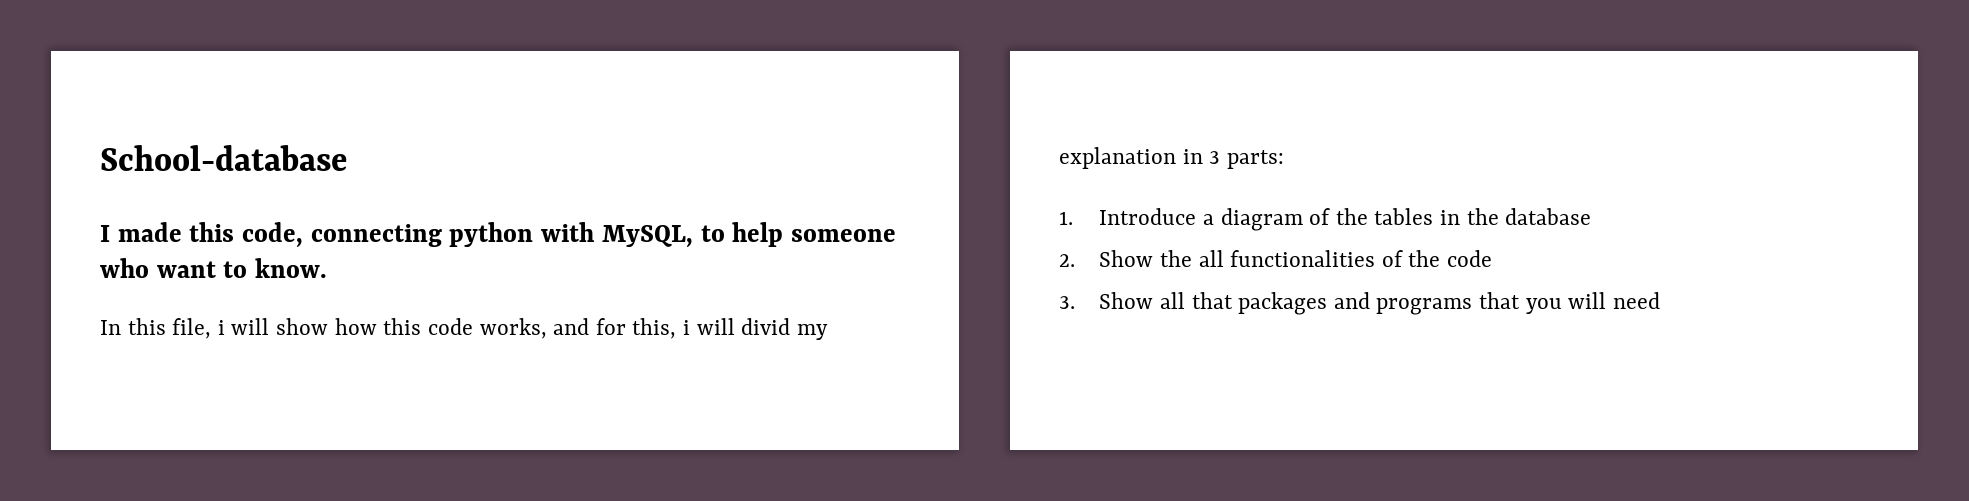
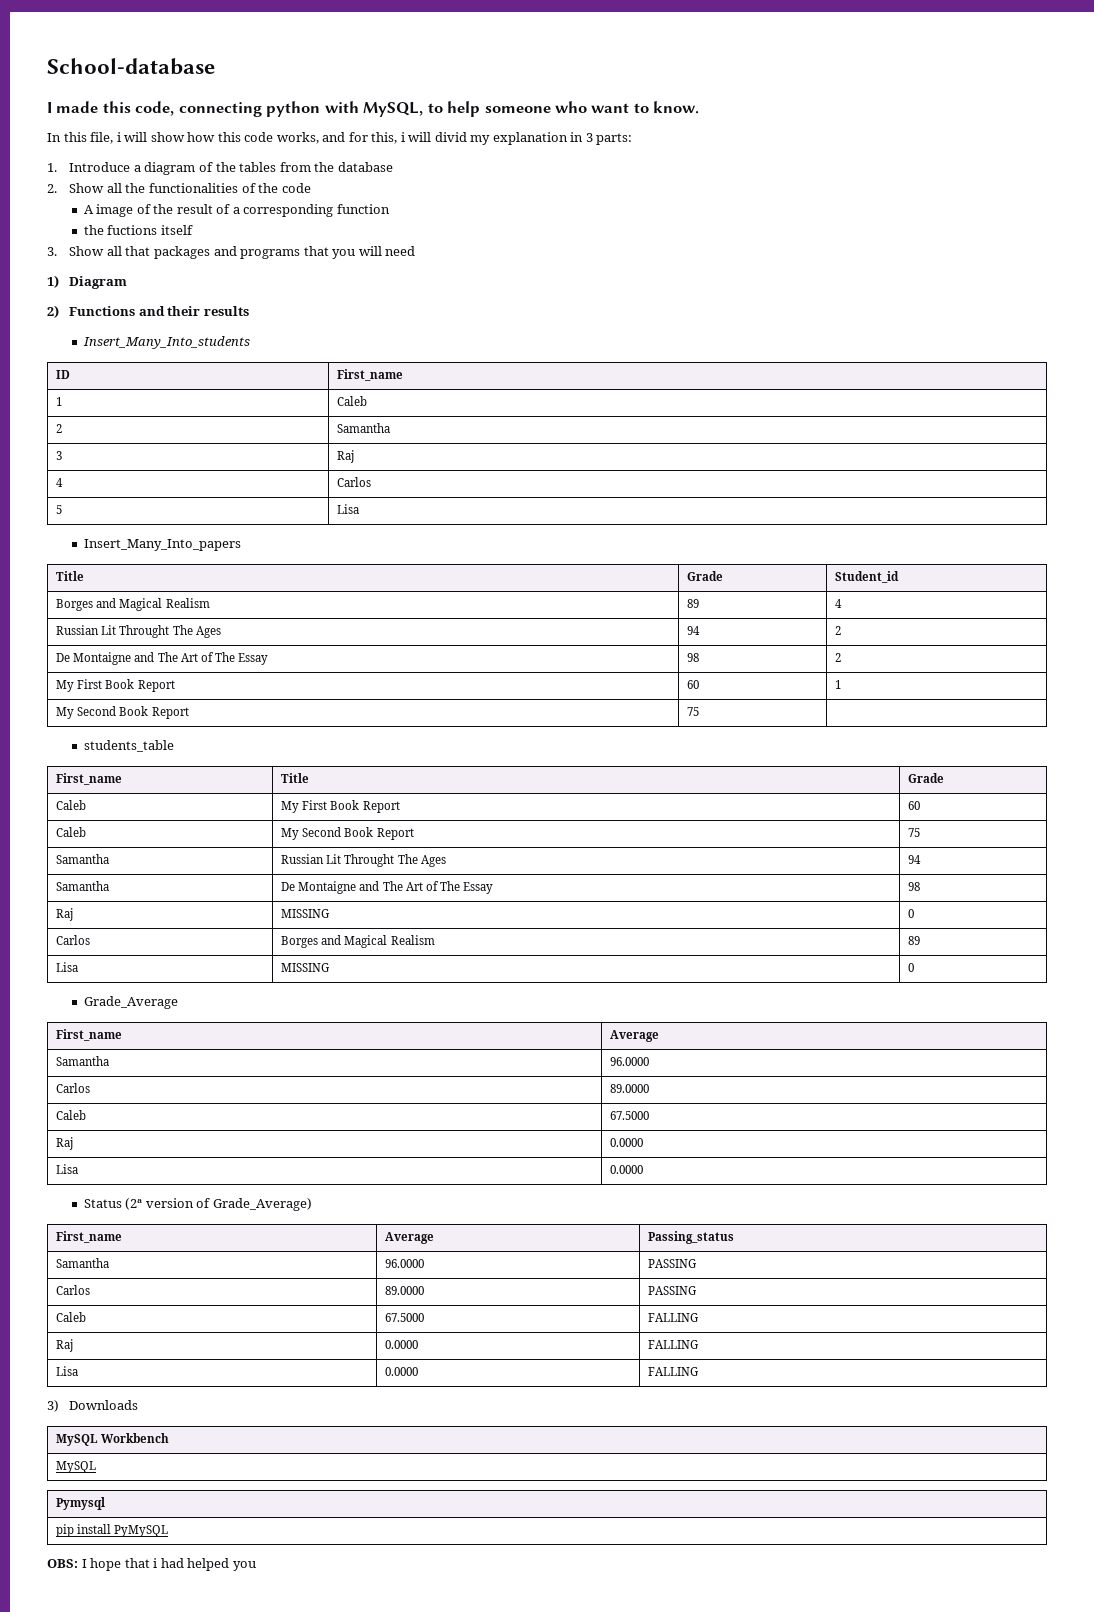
[1439,210,1460,225] in -> [279,162,311,172] from
[1159,250,1224,267] the all -> [106,183,146,193] all the
(1492, 258) none -> [83,204,390,217] [83,225,193,235] // A image of the result of a corresponding function // the fuctions itself
(1660, 300) none -> [47,275,128,289] [47,305,249,318] [82,336,250,349] [56,370,71,379] [337,369,404,381] [56,397,63,406] [337,396,368,406] [56,424,63,433] [337,423,391,433] [56,451,63,460] [337,450,355,463] [56,478,64,487] [337,477,372,487] [56,505,63,514] [337,504,360,514] [83,539,241,551] [56,571,85,581] [687,571,724,581] [835,571,900,583] [56,598,210,611] [687,599,700,608] [835,599,843,608] [56,625,221,638] [687,626,701,635] [835,626,842,635] [56,652,269,665] [687,653,700,662] [835,653,842,662] [56,679,175,692] [687,680,700,689] [835,680,842,689] [56,706,189,719] [687,707,700,716] [83,740,174,752] [56,773,123,785] [281,773,310,783] [908,773,945,783] [56,800,87,810] [281,800,400,813] [908,801,921,810] [56,827,87,837] [281,827,414,840] [908,828,921,837] [56,854,110,864] [281,854,446,867] [908,855,922,864] [56,881,110,891] [281,881,494,894] [908,882,921,891] [56,908,74,921] [281,909,330,918] [908,909,915,918] [56,935,91,945] [281,935,435,948] [908,936,921,945] [56,962,79,972] [281,963,330,972] [908,963,915,972] [83,996,178,1009] [56,1029,123,1041] [610,1030,660,1042] [56,1056,110,1066] [610,1057,650,1066] [56,1083,91,1093] [610,1084,650,1093] [56,1110,87,1120] [610,1111,650,1120] [56,1137,74,1150] [610,1138,644,1147] [56,1164,79,1174] [610,1165,644,1174] [83,1198,312,1211] [56,1231,123,1243] [385,1232,435,1244] [648,1231,735,1244] [56,1258,110,1268] [385,1259,425,1268] [648,1259,697,1268] [56,1285,91,1295] [385,1286,425,1295] [648,1286,697,1295] [56,1312,87,1322] [385,1313,425,1322] [648,1313,699,1322] [56,1339,74,1352] [385,1340,419,1349] [648,1340,699,1349] [56,1366,79,1376] [385,1367,419,1376] [648,1367,699,1376] [47,1400,139,1412] [56,1433,170,1446] [56,1461,97,1473] [56,1497,106,1510] [56,1524,169,1537] [47,1558,256,1571] // 1) Diagram // 2) Functions and their results // Insert_Many_Into_students // ID | First_name // 1 | Caleb // 2 | Samantha // 3 | Raj // 4 | Carlos // 5 | Lisa // Insert_Many_Into_papers // Title | Grade | Student_id // Borges and Magical Realism | 89 | 4 // Russian Lit Throught The Ages | 94 | 2 // De Montaigne and The Art of The Essay | 98 | 2 // My First Book Report | 60 | 1 // My Second Book Report | 75 | // students_table // First_name | Title | Grade // Caleb | My First Book Report | 60 // Caleb | My Second Book Report | 75 // Samantha | Russian Lit Throught The Ages | 94 // Samantha | De Montaigne and The Art of The Essay | 98 // Raj | MISSING | 0 // Carlos | Borges and Magical Realism | 89 // Lisa | MISSING | 0 // Grade_Average // First_name | Average // Samantha | 96.0000 // Carlos | 89.0000 // Caleb | 67.5000 // Raj | 0.0000 // Lisa | 0.0000 // Status (2ª version of Grade_Average) // First_name | Average | Passing_status // Samantha | 96.0000 | PASSING // Carlos | 89.0000 | PASSING // Caleb | 67.5000 | FALLING // Raj | 0.0000 | FALLING // Lisa | 0.0000 | FALLING // 3) Downloads // MySQL Workbench // MySQL // Pymysql // pip install PyMySQL // OBS: I hope that i had helped you

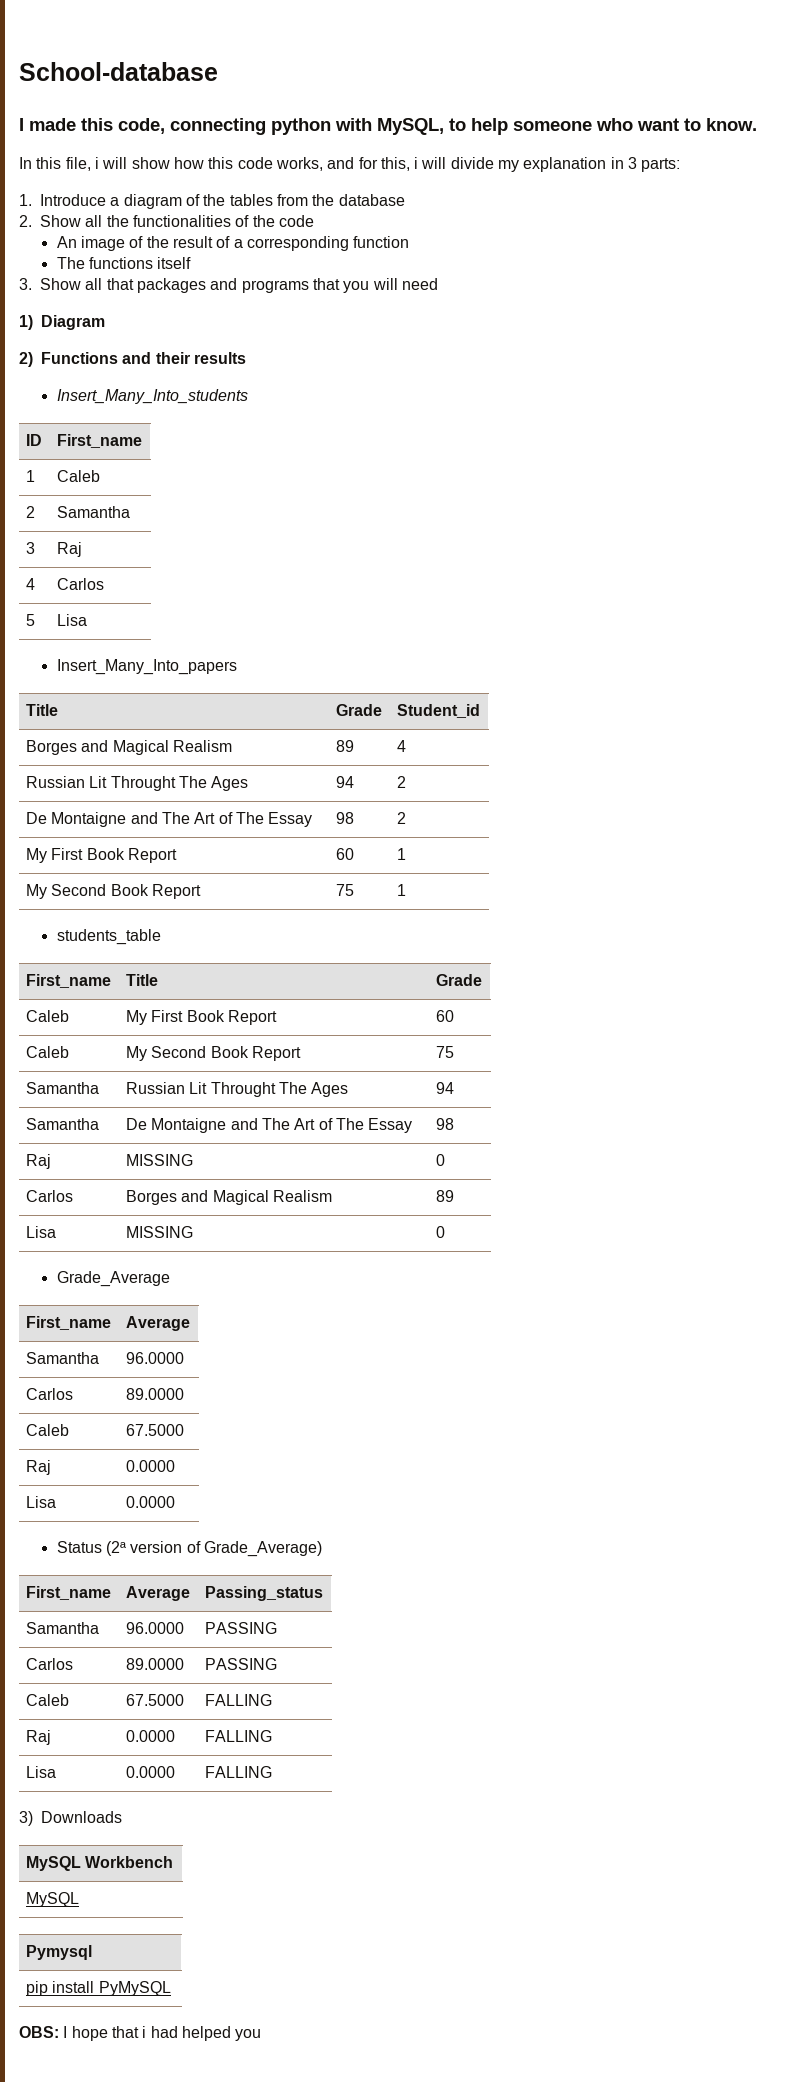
[434,132,467,142] divid -> [450,157,494,169] divide
[83,205,94,214] A -> [56,236,77,248] An
[83,225,158,235] the fuctions -> [56,257,153,269] The functions
(700, 711) none -> [397,884,407,896] 1

